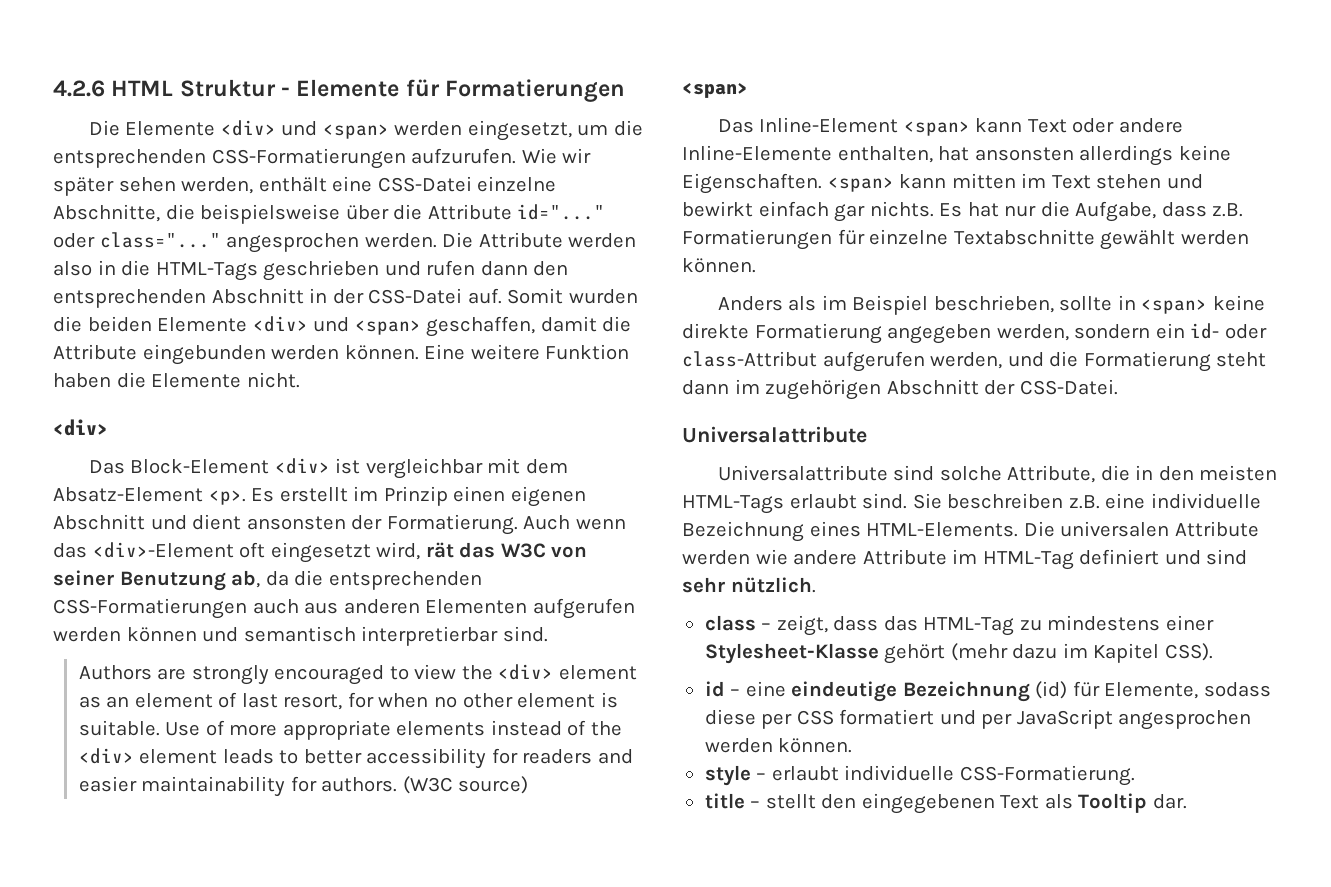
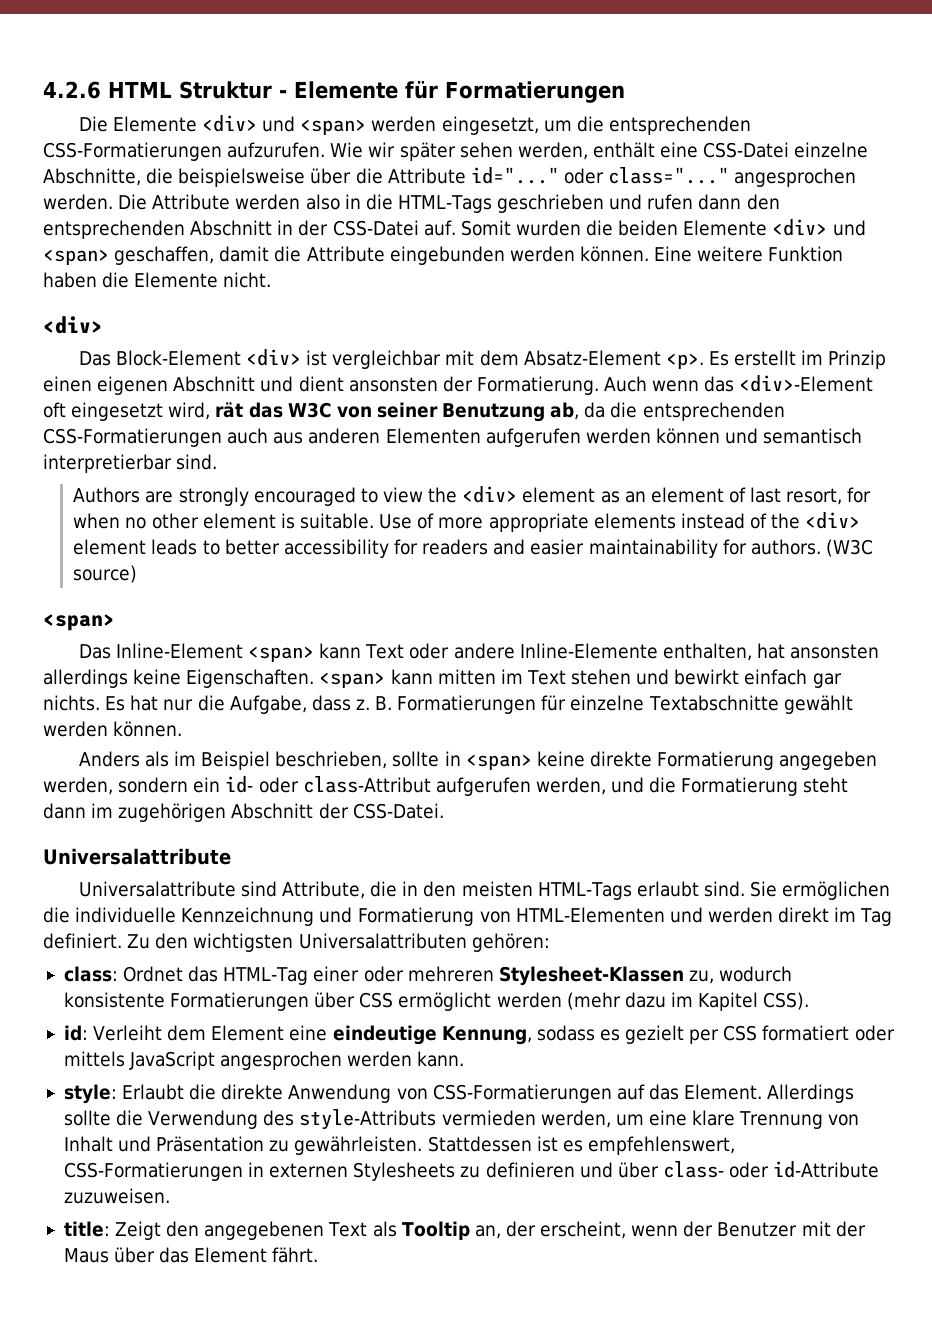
[1212,203,1244,217] z.B. -> [355,696,393,710] z. B.
[939,466,1002,481] solche -> (277, 889) none
[947,493,1261,509] [682,521,1259,542] [682,549,1248,570] [682,577,816,593] [704,615,1214,636] [704,643,946,664] beschreiben z.B. eine individuelle Bezeichnung eines HTML-Elements. Die universalen Attribute werden wie andere Attribute im HTML-Tag definiert und sind sehr nützlich. // class – zeigt, dass das HTML-Tag zu mindestens einer Stylesheet-Klasse gehört -> [782,881,891,900] [43,907,893,926] [43,933,550,952] [63,966,793,986] [63,992,562,1011] ermöglichen die individuelle Kennzeichnung und Formatierung von HTML-Elementen und werden direkt im Tag definiert. Zu den wichtigsten Universalattributen gehören: // class: Ordnet das HTML-Tag einer oder mehreren Stylesheet-Klassen zu, wodurch konsistente Formatierungen über CSS ermöglicht werden
[704,681,1271,702] [704,709,756,725] id – eine eindeutige Bezeichnung (id) für Elemente, sodass diese -> [63,1025,685,1045] id: Verleiht dem Element eine eindeutige Kennung, sodass es gezielt
[939,710,1013,729] und per -> [854,1025,895,1041] [63,1051,125,1067] oder mittels
[778,738,853,753] [704,765,1135,786] [704,793,1187,814] können. // style – erlaubt individuelle CSS-Formatierung. // title – stellt den eingegebenen Text als Tooltip dar. -> [417,1051,465,1067] [63,1084,855,1104] [63,1109,860,1130] [63,1136,735,1155] [63,1161,880,1181] [63,1188,170,1204] [63,1221,866,1240] [63,1247,319,1263] kann. // style: Erlaubt die direkte Anwendung von CSS-Formatierungen auf das Element. Allerdings sollte die Verwendung des style-Attributs vermieden werden, um eine klare Trennung von Inhalt und Präsentation zu gewährleisten. Stattdessen ist es empfehlenswert, CSS-Formatierungen in externen Stylesheets zu definieren und über class- oder id-Attribute zuzuweisen. // title: Zeigt den angegebenen Text als Tooltip an, der erscheint, wenn der Benutzer mit der Maus über das Element fährt.

